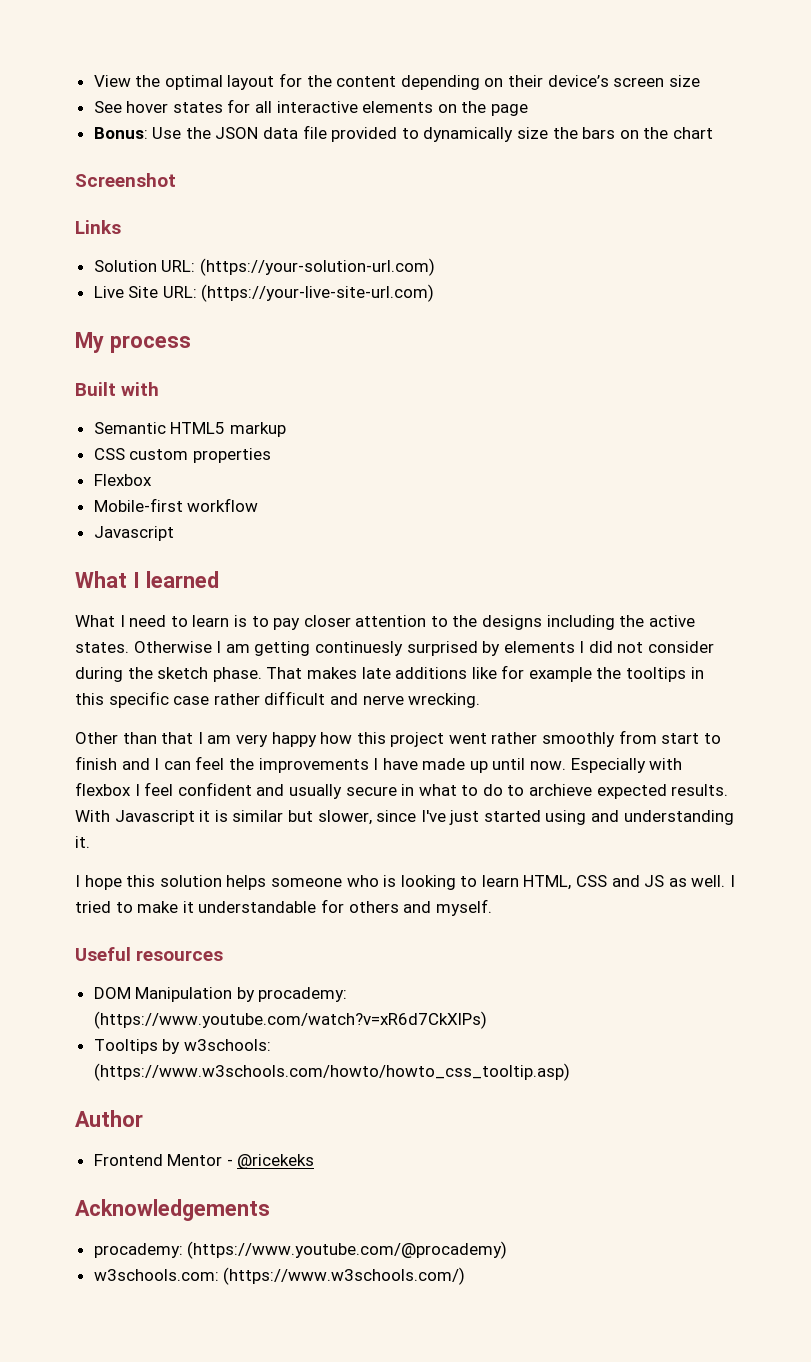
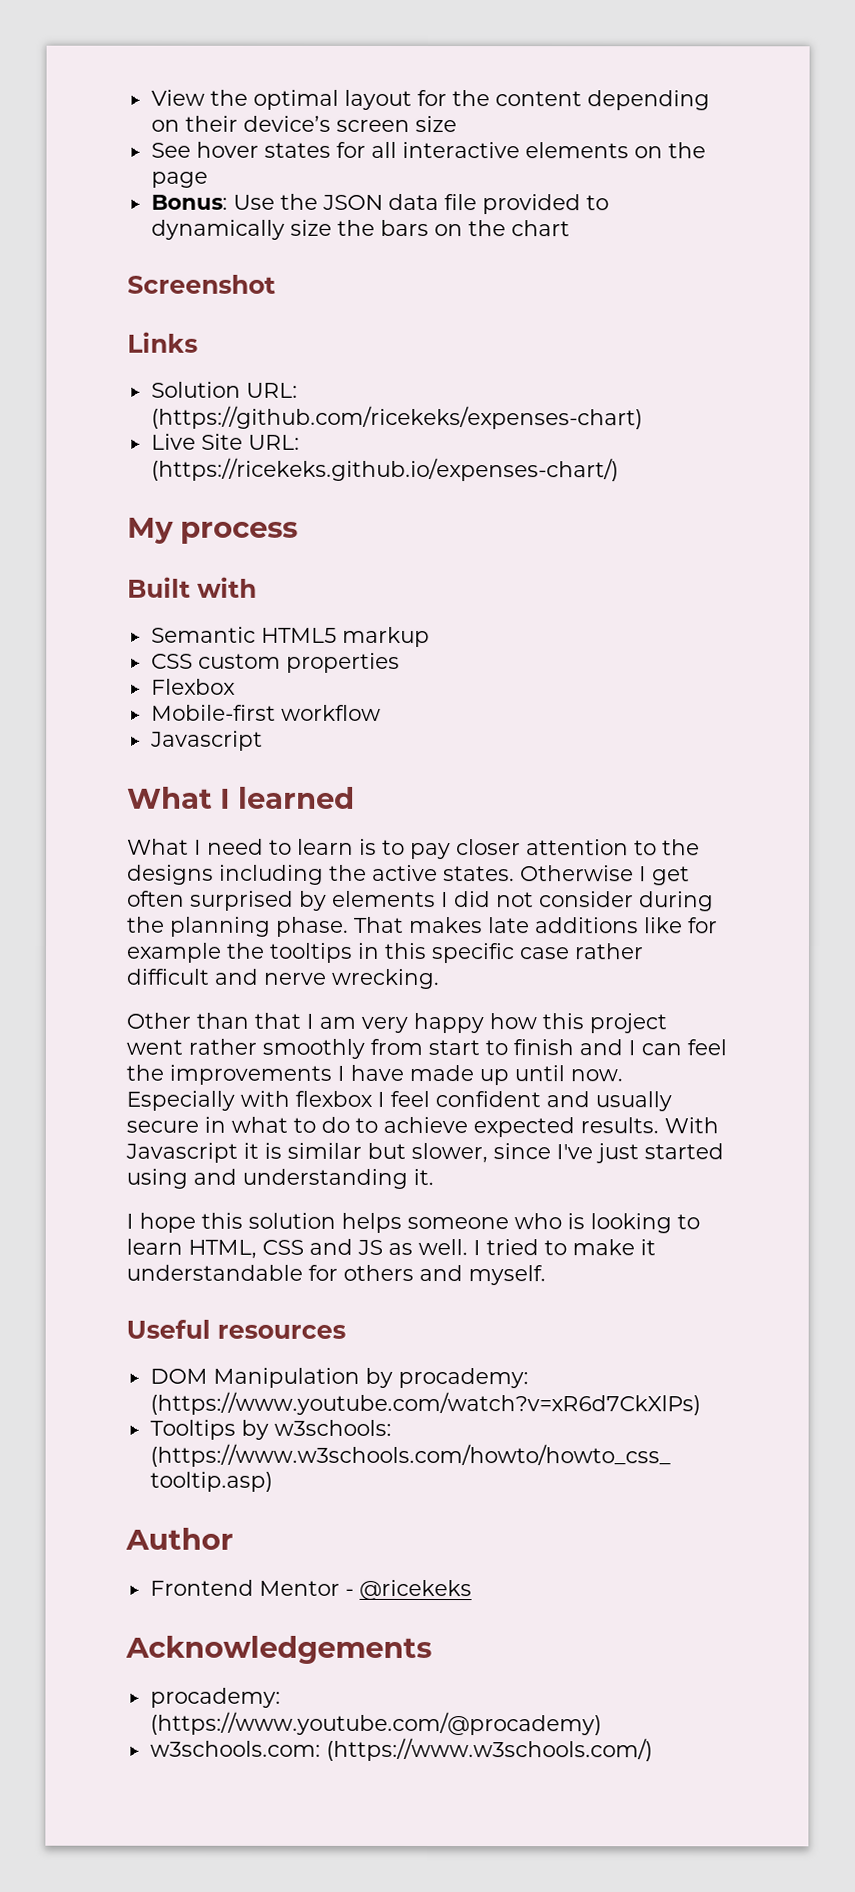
[199,258,435,276] (https://your-solution-url.com) -> [150,405,643,430] (https://github.com/ricekeks/expenses-chart)
[201,284,435,302] (https://your-live-site-url.com) -> [150,457,619,482] (https://ricekeks.github.io/expenses-chart/)
[225,641,403,656] am getting continuesly -> [652,866,690,886] [127,890,185,907] get often
[157,667,209,679] sketch -> [170,916,271,937] planning
[529,784,593,796] archieve -> [383,1116,468,1134] achieve

